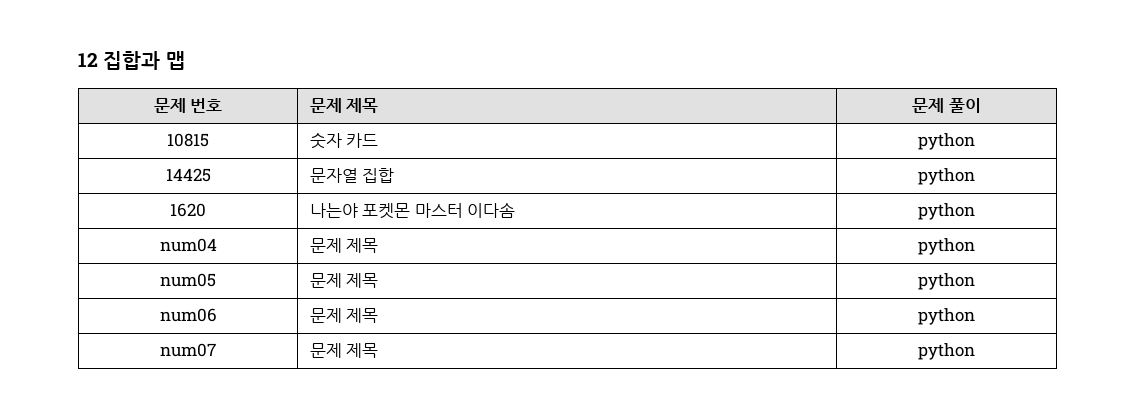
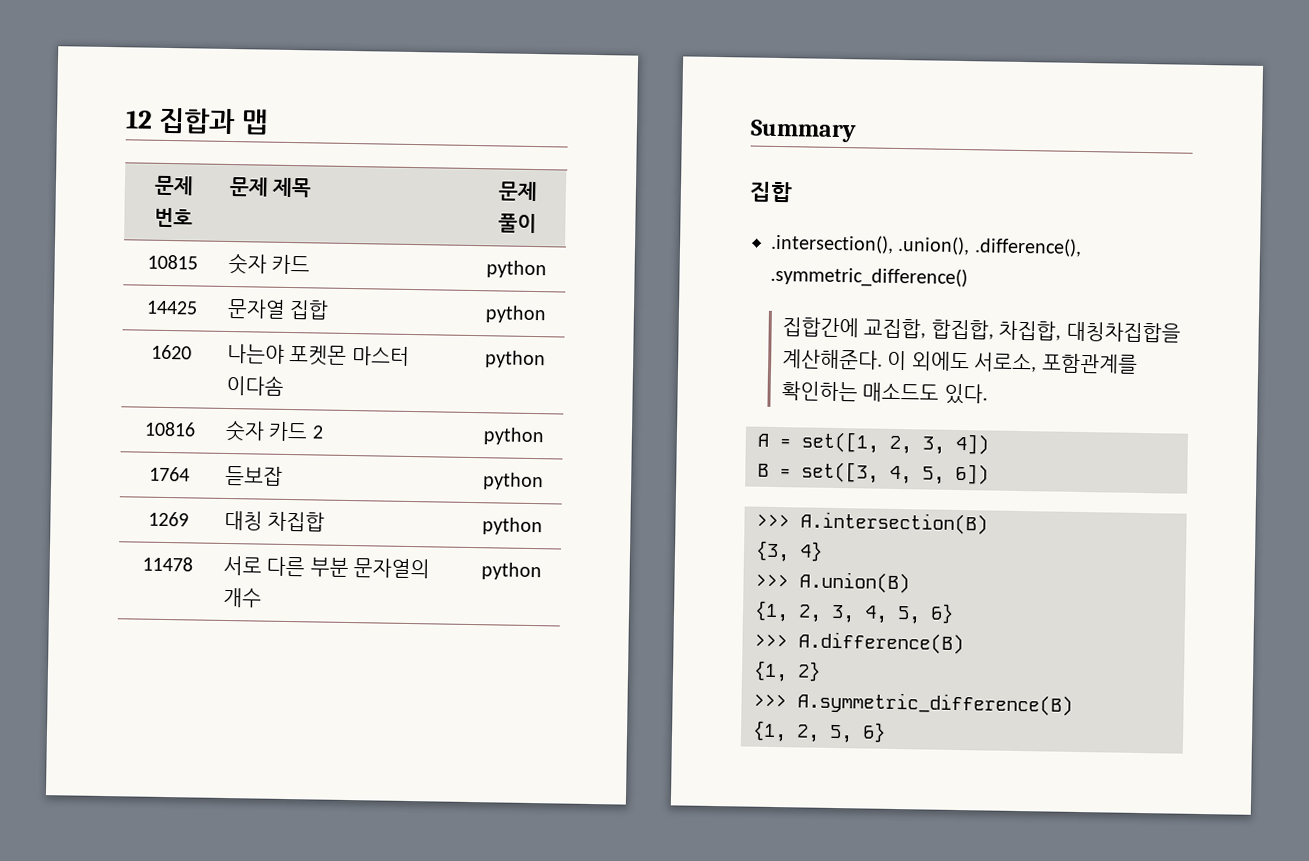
[159,238,217,252] [309,238,379,253] [918,238,975,255] [160,273,216,287] [309,273,379,288] [918,273,975,290] [159,308,217,322] [309,308,379,323] [918,308,975,325] [160,343,216,357] [309,343,379,358] [918,343,975,360] num04 | 문제 제목 | python // num05 | 문제 제목 | python // num06 | 문제 제목 | python // num07 | 문제 제목 | python -> [143,421,196,437] [224,419,324,442] [482,427,545,446] [148,466,190,482] [224,465,283,486] [482,472,544,491] [147,511,189,527] [223,510,326,532] [481,517,543,536] [141,556,193,572] [222,555,431,579] [222,587,262,608] [480,562,542,581] [750,119,857,143] [749,181,793,203] [770,233,1082,257] [770,265,968,289] [782,317,1181,343] [782,349,1138,374] [781,381,988,405] [757,431,989,455] [757,461,989,485] [756,511,988,535] [755,540,823,563] [755,571,910,594] [754,600,954,625] [754,631,964,655] [753,660,821,683] [753,691,1073,716] [752,720,886,744] 10816 | 숫자 카드 2 | python // 1764 | 듣보잡 | python // 1269 | 대칭 차집합 | python // 11478 | 서로 다른 부분 문자열의 개수 | python // Summary // 집합 // .intersection(), .union(), .difference(), .symmetric_difference() // 집합간에 교집합, 합집합, 차집합, 대칭차집합을 계산해준다. 이 외에도 서로소, 포함관계를 확인하는 매소드도 있다. // A = set([1, 2, 3, 4]) // B = set([3, 4, 5, 6]) // >>> A.intersection(B) // {3, 4} // >>> A.union(B) // {1, 2, 3, 4, 5, 6} // >>> A.difference(B) // {1, 2} // >>> A.symmetric_difference(B) // {1, 2, 5, 6}

